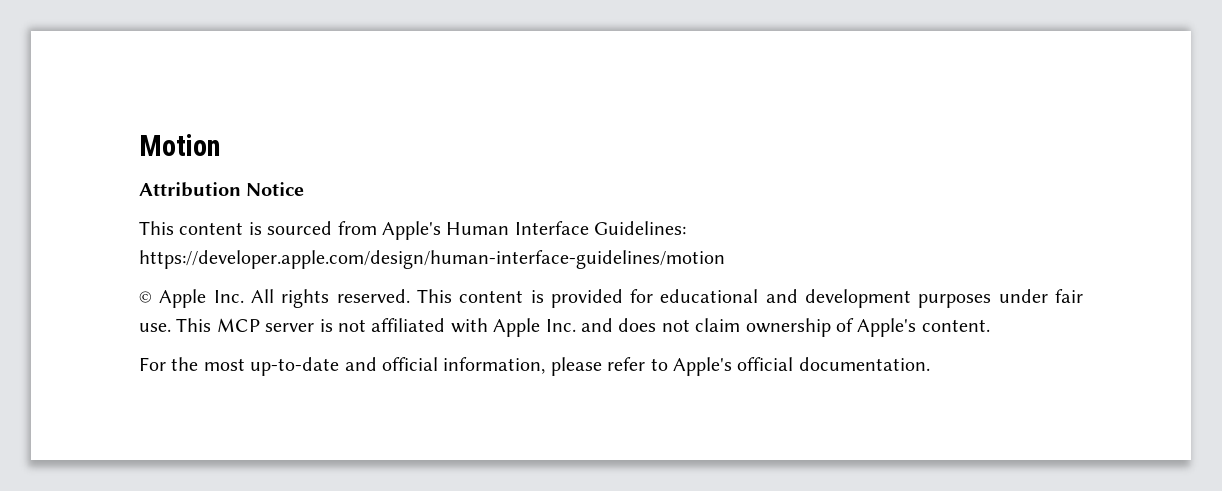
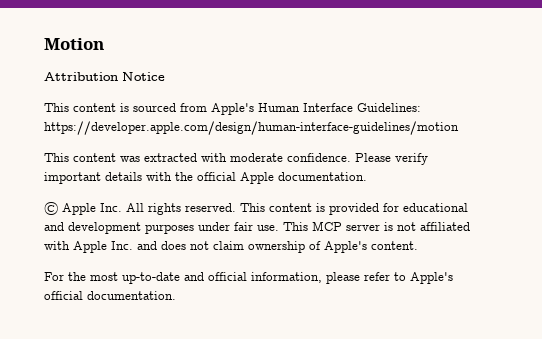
(725, 259) none -> [44,153,428,165] [44,172,367,184] // This content was extracted with moderate confidence. Please verify important details with the official Apple documentation.

